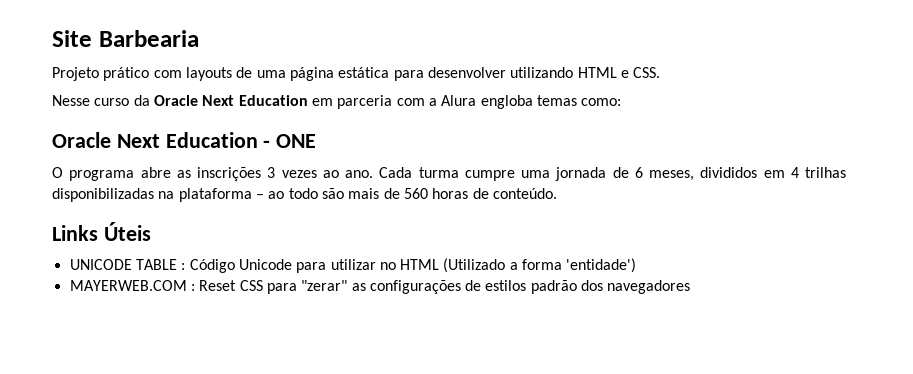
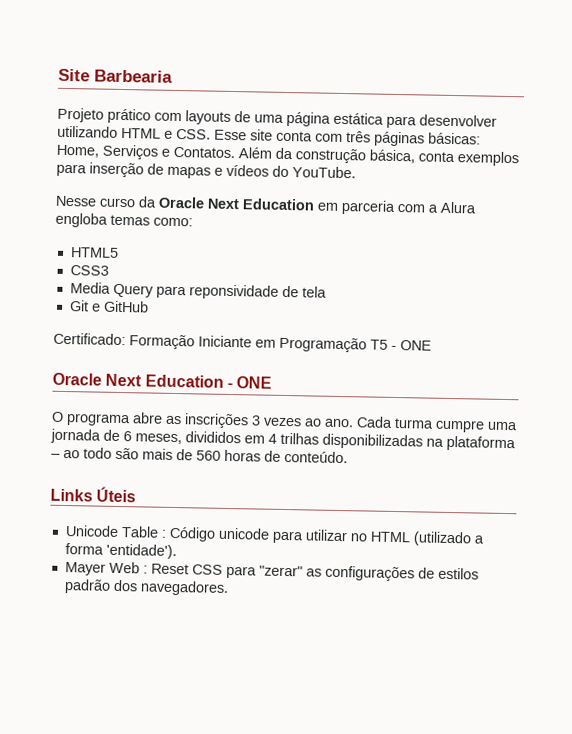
(661, 72) none -> [214,129,481,147] [56,144,519,167] [56,162,356,179] Esse site conta com três páginas básicas: Home, Serviços e Contatos. Além da construção básica, conta exemplos para inserção de mapas e vídeos do YouTube.
(622, 102) none -> [69,247,119,258] [69,265,109,276] [69,282,327,300] [68,300,149,313] [53,332,432,353] // HTML5 // CSS3 // Media Query para reponsividade de tela // Git e GitHub // Certificado: Formação Iniciante em Programação T5 - ONE
[69,259,177,270] UNICODE TABLE -> [64,525,159,538] Unicode Table
[238,259,292,270] Unicode -> [217,527,270,540] unicode
[443,258,506,273] (Utilizado -> [412,531,472,547] (utilizado
[566,258,637,273] [69,280,187,291] 'entidade') // MAYERWEB.COM -> [105,543,177,560] [64,561,140,576] 'entidade'). // Mayer Web
[607,280,691,294] navegadores -> [139,580,229,596] navegadores.

